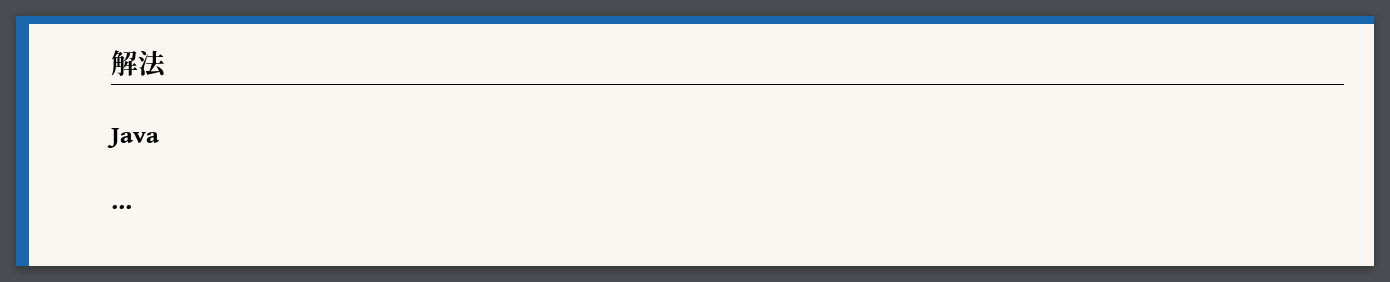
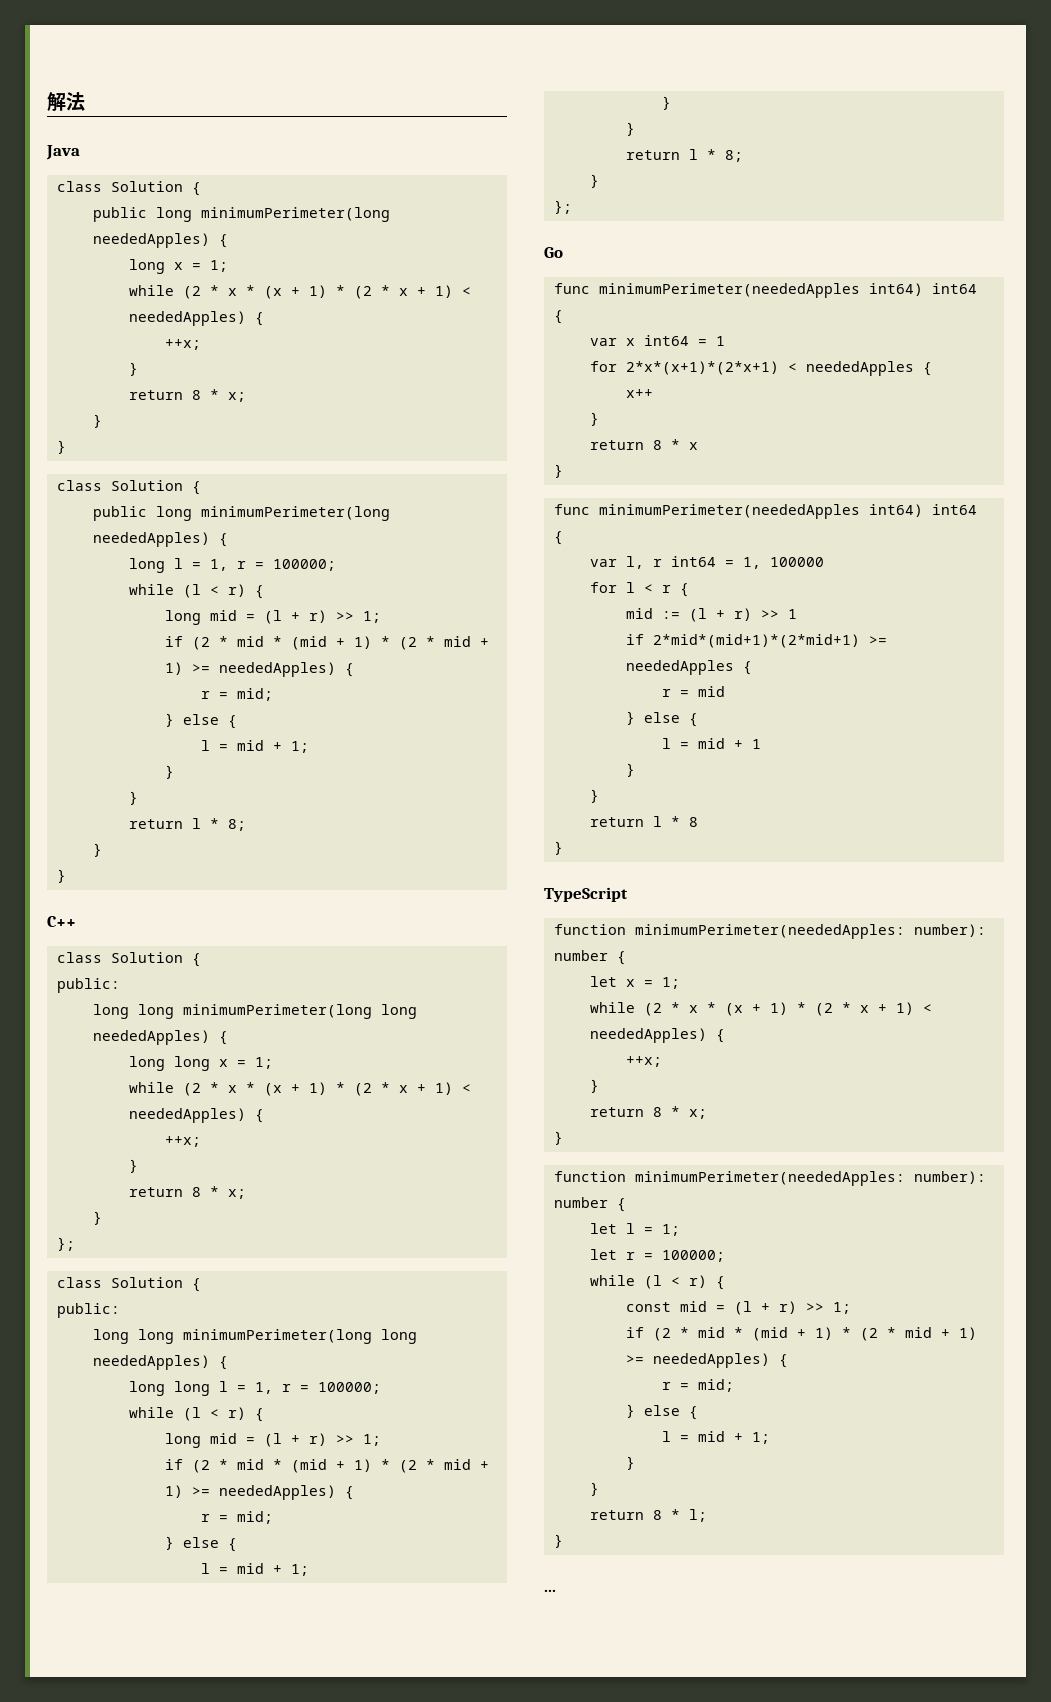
(159, 138) none -> [56,181,201,196] [92,207,390,222] [92,233,228,248] [128,259,228,274] [128,285,471,299] [128,311,264,326] [164,339,201,350] [128,362,138,376] [128,389,246,402] [92,414,102,428] [56,440,66,454] [56,480,201,495] [92,506,390,521] [92,532,228,547] [128,558,336,573] [128,584,264,599] [164,610,381,625] [164,636,489,650] [164,662,354,677] [200,688,273,701] [164,713,237,729] [200,740,309,753] [164,765,174,779] [128,791,138,805] [128,818,246,831] [92,843,102,857] [56,869,66,883] [47,916,76,927] [56,952,201,967] [56,978,120,993] [92,1004,417,1019] [92,1030,228,1045] [128,1056,273,1071] [128,1082,471,1096] [128,1108,264,1123] [164,1136,201,1147] [128,1159,138,1173] [128,1186,246,1199] [92,1211,102,1225] [56,1237,75,1251] [56,1277,201,1292] [56,1303,120,1318] [92,1329,417,1344] [92,1355,228,1370] [128,1381,381,1396] [128,1407,264,1422] [164,1433,381,1448] [164,1459,489,1473] [164,1485,354,1500] [200,1511,273,1524] [164,1536,237,1552] [200,1563,309,1576] [661,96,671,110] [625,122,635,136] [625,149,743,162] [589,174,599,188] [553,200,572,214] [544,247,563,258] [553,283,977,298] [553,310,563,324] [589,335,725,346] [589,361,932,376] [625,389,653,398] [589,412,599,426] [589,439,698,450] [553,464,563,478] [553,504,977,519] [553,531,563,545] [589,556,824,569] [589,582,689,597] [625,608,797,622] [625,634,887,648] [625,660,752,675] [661,686,725,697] [625,711,698,727] [661,738,761,749] [625,763,635,777] [589,789,599,803] [589,816,698,827] [553,841,563,855] [544,887,628,902] [553,924,986,939] [553,950,626,965] [589,976,680,989] [589,1002,932,1016] [589,1028,725,1043] [625,1056,662,1067] [589,1079,599,1093] [589,1106,707,1119] [553,1131,563,1145] [553,1171,986,1186] [553,1197,626,1212] [589,1223,680,1236] [589,1249,725,1262] [589,1275,725,1290] [625,1301,851,1315] [625,1327,977,1341] [625,1353,788,1368] [661,1379,734,1392] [625,1404,698,1420] [661,1431,770,1444] [625,1456,635,1470] [589,1482,599,1496] [589,1509,707,1522] [553,1534,563,1548] // class Solution { // public long minimumPerimeter(long neededApples) { // long x = 1; // while (2 * x * (x + 1) * (2 * x + 1) < neededApples) { // ++x; // } // return 8 * x; // } // } // class Solution { // public long minimumPerimeter(long neededApples) { // long l = 1, r = 100000; // while (l < r) { // long mid = (l + r) >> 1; // if (2 * mid * (mid + 1) * (2 * mid + 1) >= neededApples) { // r = mid; // } else { // l = mid + 1; // } // } // return l * 8; // } // } // C++ // class Solution { // public: // long long minimumPerimeter(long long neededApples) { // long long x = 1; // while (2 * x * (x + 1) * (2 * x + 1) < neededApples) { // ++x; // } // return 8 * x; // } // }; // class Solution { // public: // long long minimumPerimeter(long long neededApples) { // long long l = 1, r = 100000; // while (l < r) { // long mid = (l + r) >> 1; // if (2 * mid * (mid + 1) * (2 * mid + 1) >= neededApples) { // r = mid; // } else { // l = mid + 1; // } // } // return l * 8; // } // }; // Go // func minimumPerimeter(neededApples int64) int64 { // var x int64 = 1 // for 2*x*(x+1)*(2*x+1) < neededApples { // x++ // } // return 8 * x // } // func minimumPerimeter(neededApples int64) int64 { // var l, r int64 = 1, 100000 // for l < r { // mid := (l + r) >> 1 // if 2*mid*(mid+1)*(2*mid+1) >= neededApples { // r = mid // } else { // l = mid + 1 // } // } // return l * 8 // } // TypeScript // function minimumPerimeter(neededApples: number): number { // let x = 1; // while (2 * x * (x + 1) * (2 * x + 1) < neededApples) { // ++x; // } // return 8 * x; // } // function minimumPerimeter(neededApples: number): number { // let l = 1; // let r = 100000; // while (l < r) { // const mid = (l + r) >> 1; // if (2 * mid * (mid + 1) * (2 * mid + 1) >= neededApples) { // r = mid; // } else { // l = mid + 1; // } // } // return 8 * l; // }

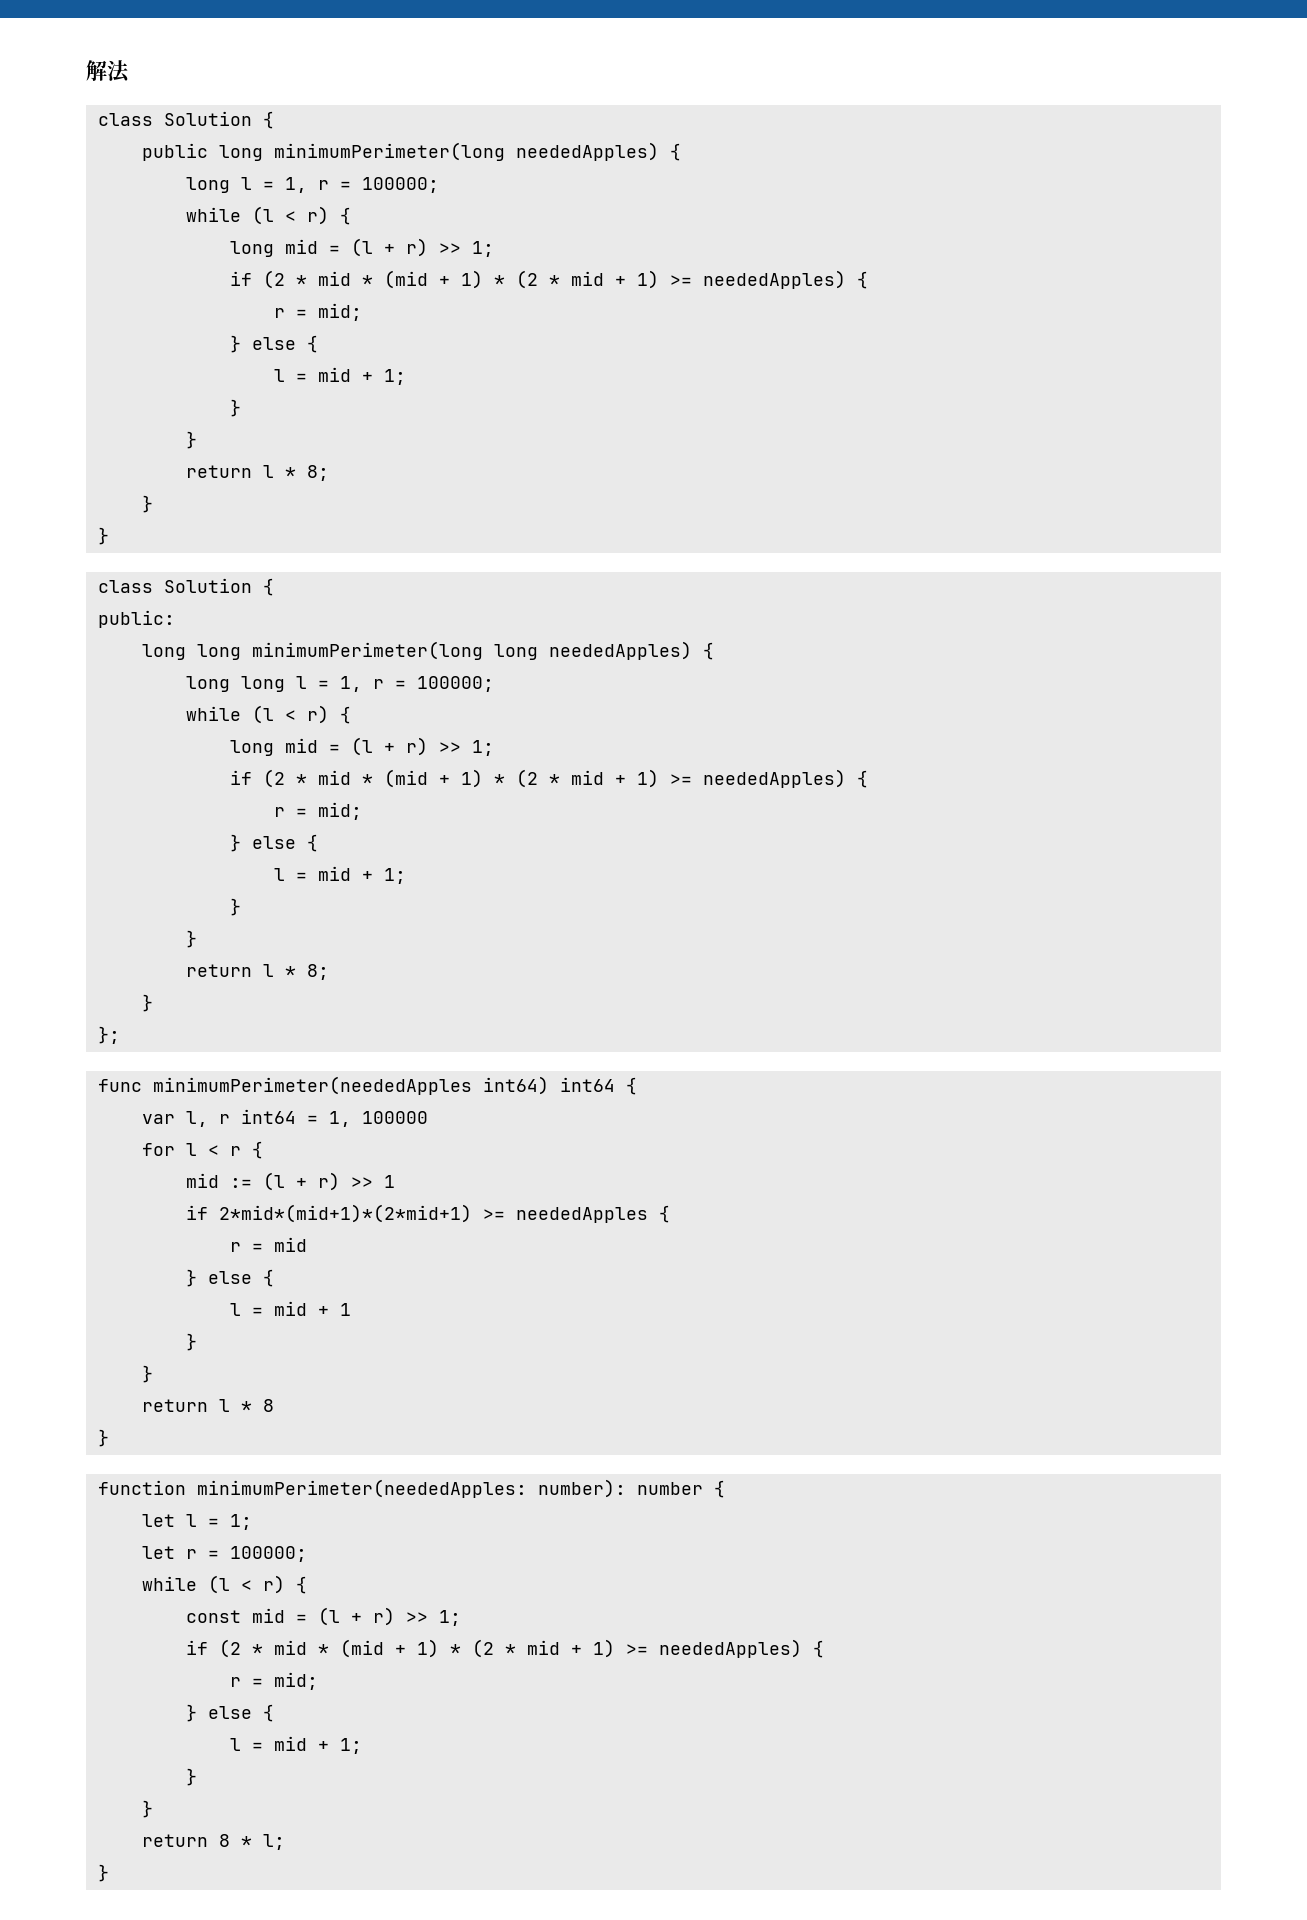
[46,145,80,160] [56,181,201,196] [92,207,390,222] [92,233,228,248] [128,259,228,274] [128,285,471,299] [128,311,264,326] [164,339,201,350] [128,362,138,376] [128,389,246,402] [92,414,102,428] [56,440,66,454] // Java // class Solution { // public long minimumPerimeter(long neededApples) { // long x = 1; // while (2 * x * (x + 1) * (2 * x + 1) < neededApples) { // ++x; // } // return 8 * x; // } // } -> (130, 71) none
[47,916,76,927] [56,952,201,967] [56,978,120,993] [92,1004,417,1019] [92,1030,228,1045] [128,1056,273,1071] [128,1082,471,1096] [128,1108,264,1123] [164,1136,201,1147] [128,1159,138,1173] [128,1186,246,1199] [92,1211,102,1225] [56,1237,75,1251] // C++ // class Solution { // public: // long long minimumPerimeter(long long neededApples) { // long long x = 1; // while (2 * x * (x + 1) * (2 * x + 1) < neededApples) { // ++x; // } // return 8 * x; // } // }; -> (109, 536) none
[544,247,563,258] [553,283,977,298] [553,310,563,324] [589,335,725,346] [589,361,932,376] [625,389,653,398] [589,412,599,426] [589,439,698,450] [553,464,563,478] // Go // func minimumPerimeter(neededApples int64) int64 { // var x int64 = 1 // for 2*x*(x+1)*(2*x+1) < neededApples { // x++ // } // return 8 * x // } -> (120, 1035) none
[544,887,628,902] [553,924,986,939] [553,950,626,965] [589,976,680,989] [589,1002,932,1016] [589,1028,725,1043] [625,1056,662,1067] [589,1079,599,1093] [589,1106,707,1119] [553,1131,563,1145] // TypeScript // function minimumPerimeter(neededApples: number): number { // let x = 1; // while (2 * x * (x + 1) * (2 * x + 1) < neededApples) { // ++x; // } // return 8 * x; // } -> (109, 1438) none
[544,1589,556,1592] // ... -> (109, 1873) none

